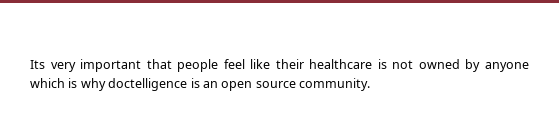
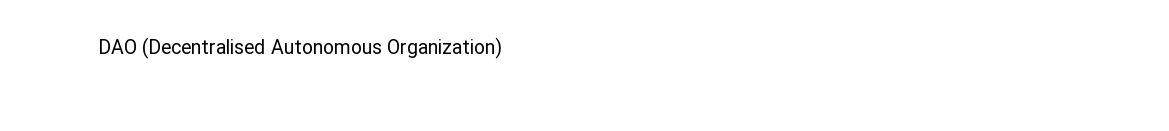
[30,59,530,72] [30,78,370,91] Its very important that people feel like their healthcare is not owned by anyone which is why doctelligence is an open source community. -> [98,37,502,59] DAO (Decentralised Autonomous Organization)

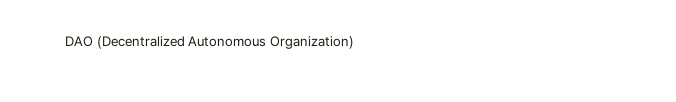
[142,37,266,59] (Decentralised -> [96,36,185,49] (Decentralized

